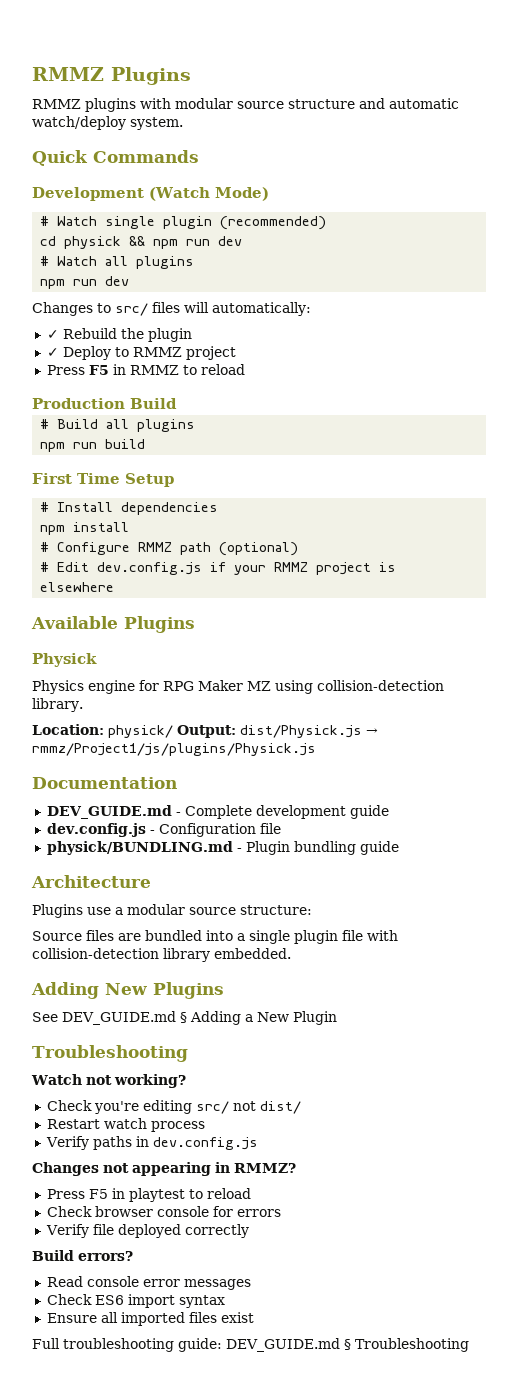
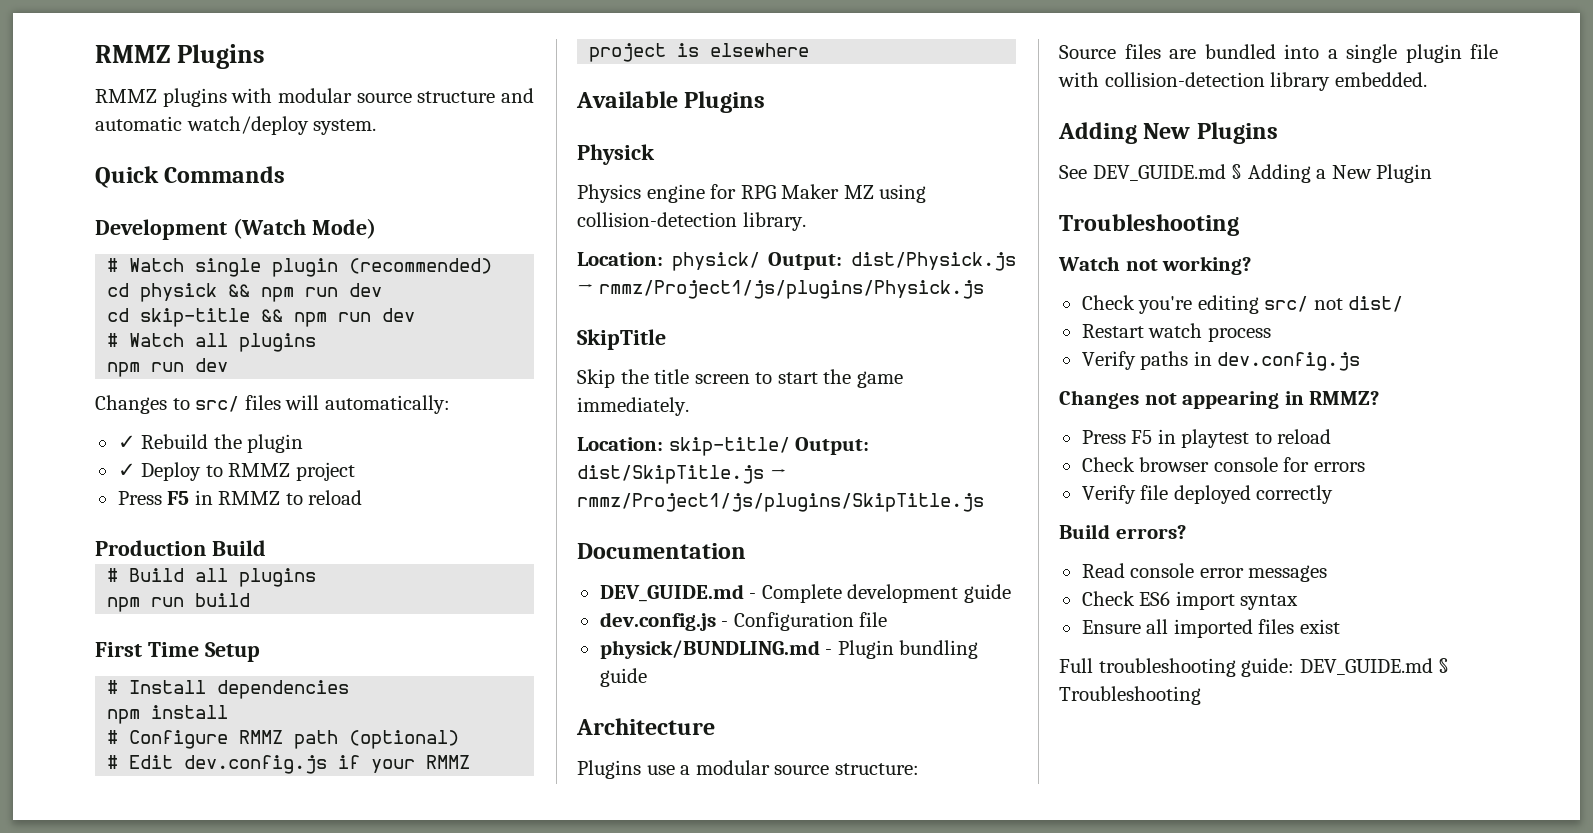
(243, 241) none -> [107,308,416,327] // cd skip-title && npm run dev
(316, 749) none -> [577,329,666,350] [577,369,903,388] [577,397,689,416] [577,437,870,456] [577,465,786,484] [577,493,984,512] // SkipTitle // Skip the title screen to start the game immediately. // Location: skip-title/ Output: dist/SkipTitle.js → rmmz/Project1/js/plugins/SkipTitle.js

